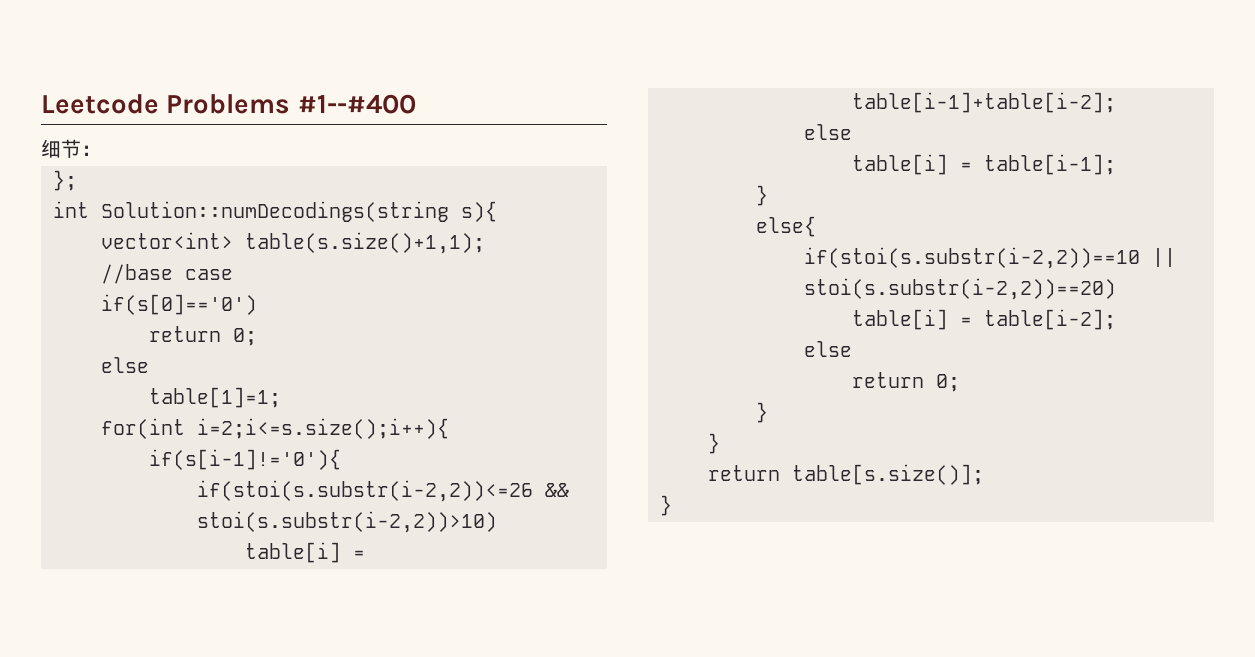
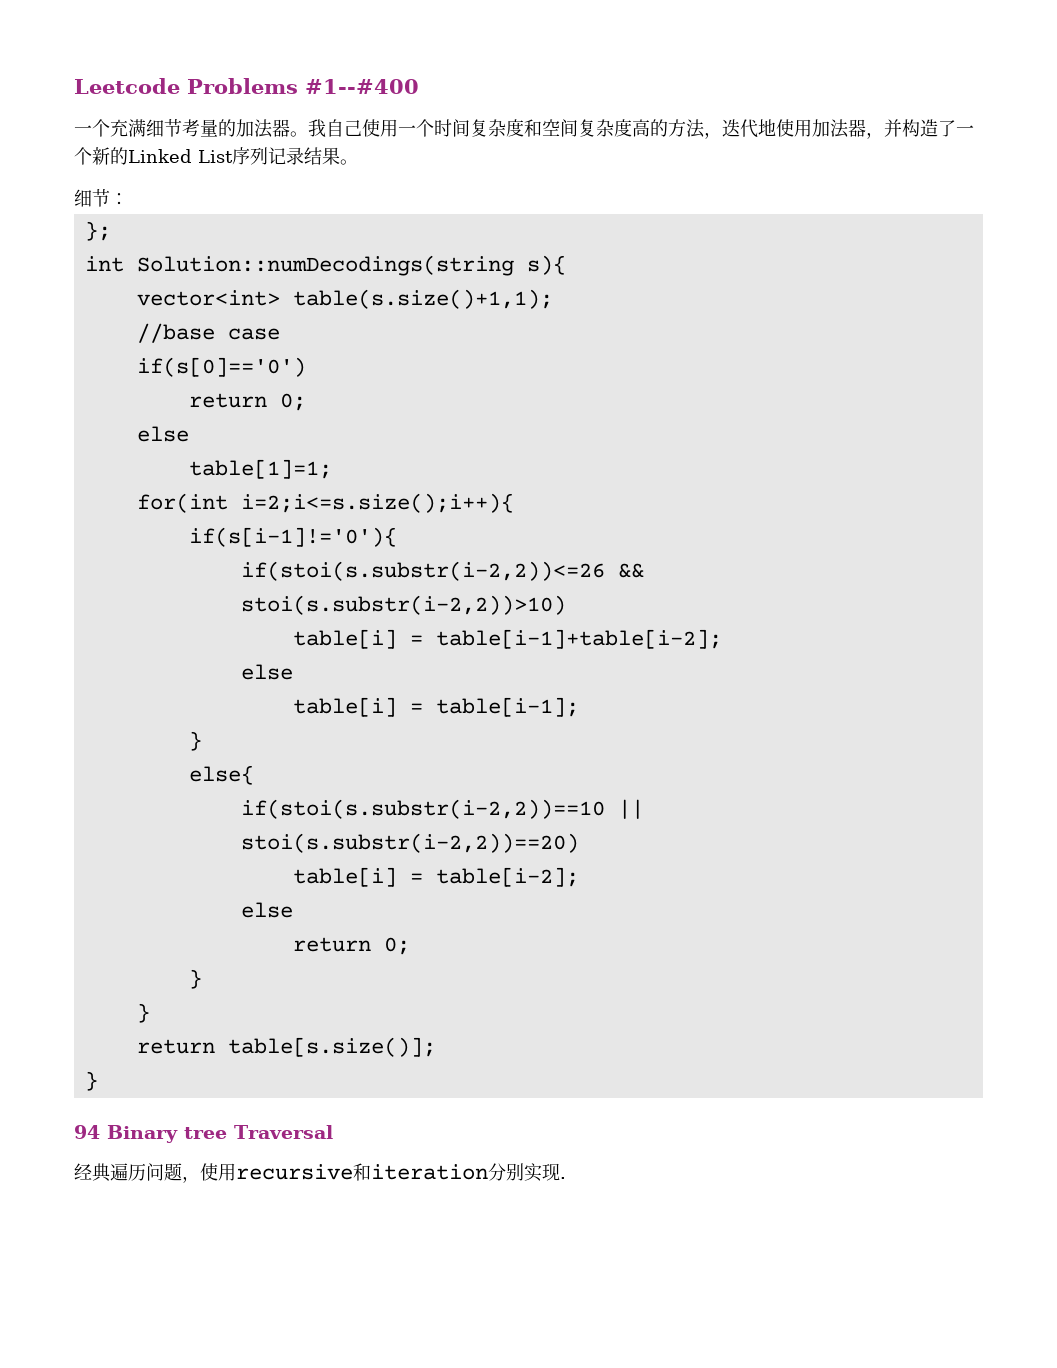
(416, 104) none -> [74,119,974,139] [74,147,358,165] // 一个充满细节考量的加法器。我自己使用一个时间复杂度和空间复杂度高的方法，迭代地使用加法器，并构造了一个新的Linked List序列记录结果。
(672, 505) none -> [74,1125,333,1143] [74,1163,566,1183] // 94 Binary tree Traversal // 经典遍历问题，使用recursive和iteration分别实现.

